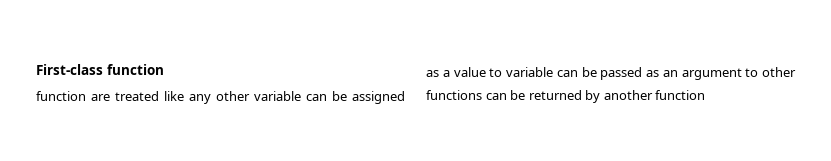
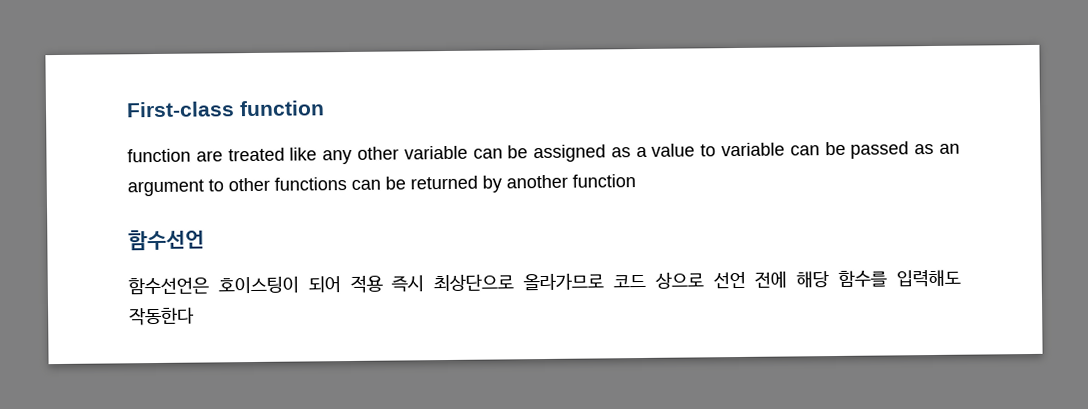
(706, 95) none -> [128,229,205,251] [128,269,961,295] [129,306,195,326] // 함수선언 // 함수선언은 호이스팅이 되어 적용 즉시 최상단으로 올라가므로 코드 상으로 선언 전에 해당 함수를 입력해도 작동한다

